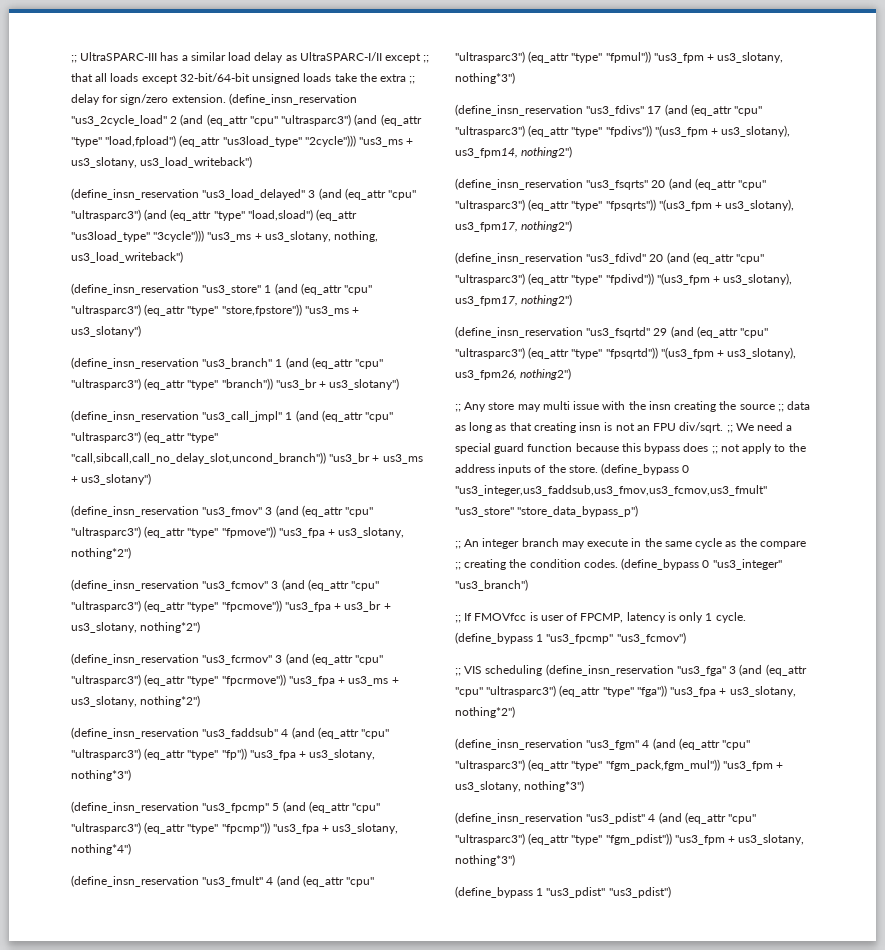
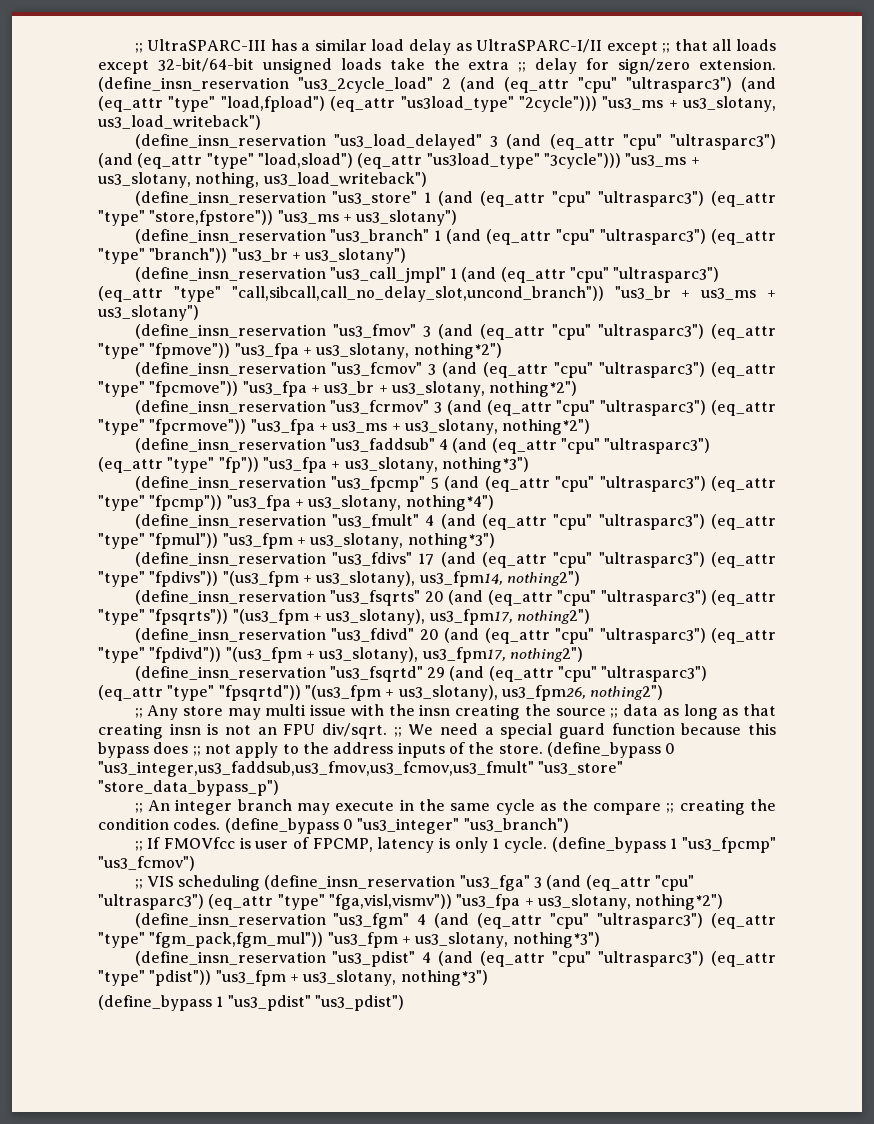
[636,685,667,697] "fga")) -> [328,894,452,910] "fga,visl,vismv"))
[605,833,672,845] "fgm_pdist")) -> [149,970,212,986] "pdist"))

